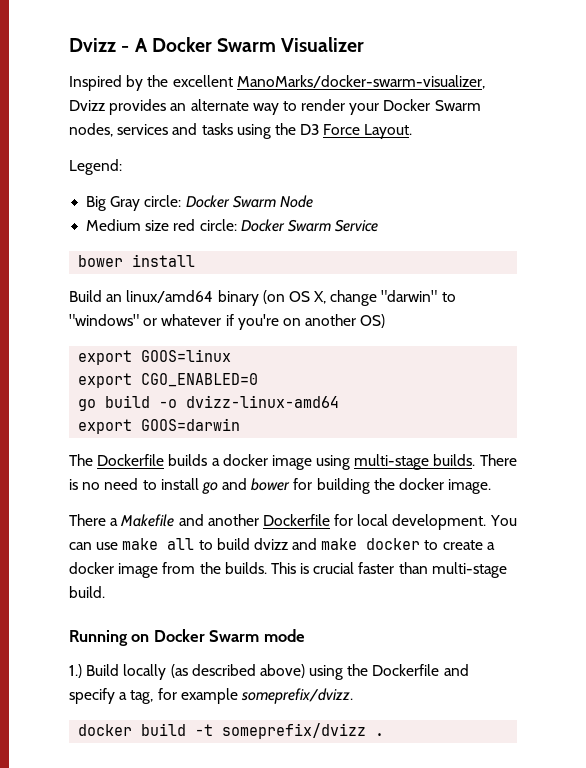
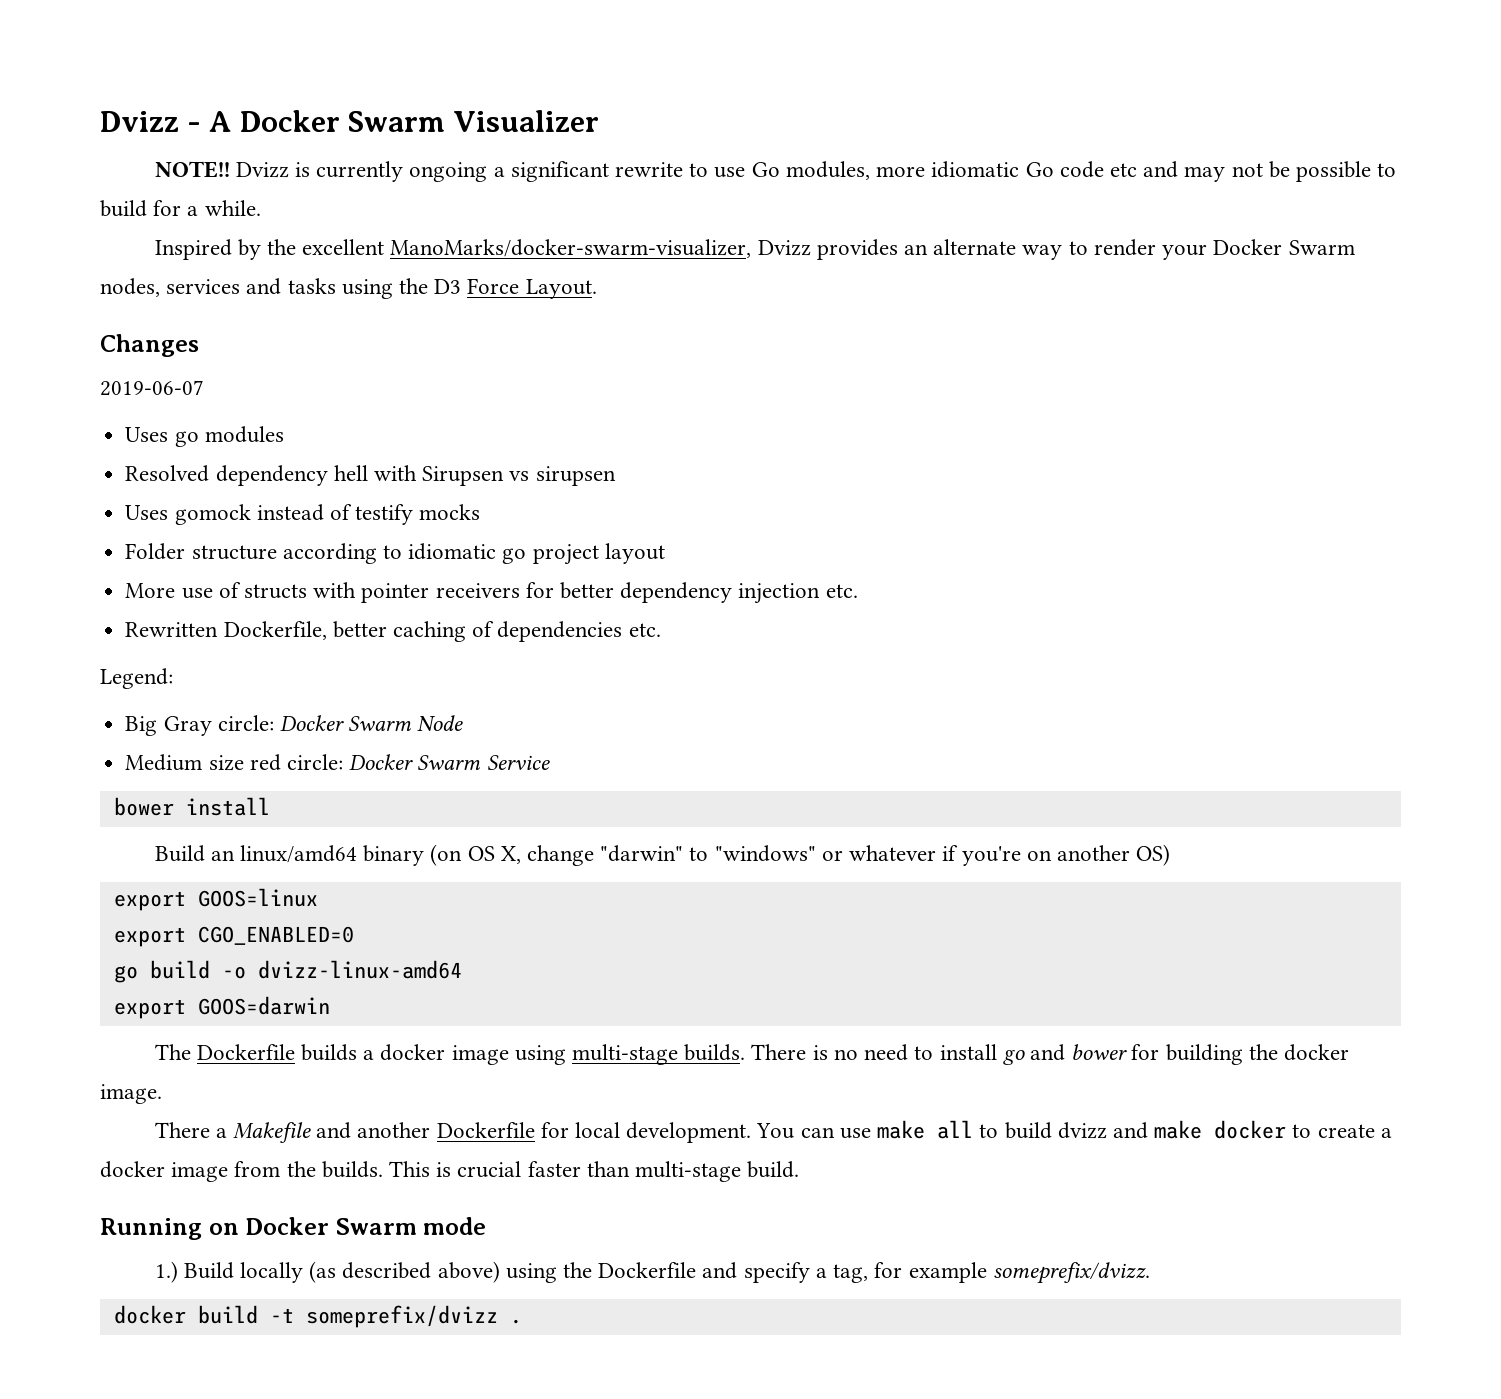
(365, 44) none -> [154,161,1397,182] [100,200,261,217] // NOTE!! Dvizz is currently ongoing a significant rewrite to use Go modules, more idiomatic Go code etc and may not be possible to build for a while.
(413, 131) none -> [100,334,199,357] [100,380,204,396] [125,426,284,447] [125,465,616,486] [125,504,481,525] [125,543,665,565] [125,582,858,604] [125,621,661,642] // Changes // 2019-06-07 // Uses go modules // Resolved dependency hell with Sirupsen vs sirupsen // Uses gomock instead of testify mocks // Folder structure according to idiomatic go project layout // More use of structs with pointer receivers for better dependency injection etc. // Rewritten Dockerfile, better caching of dependencies etc.

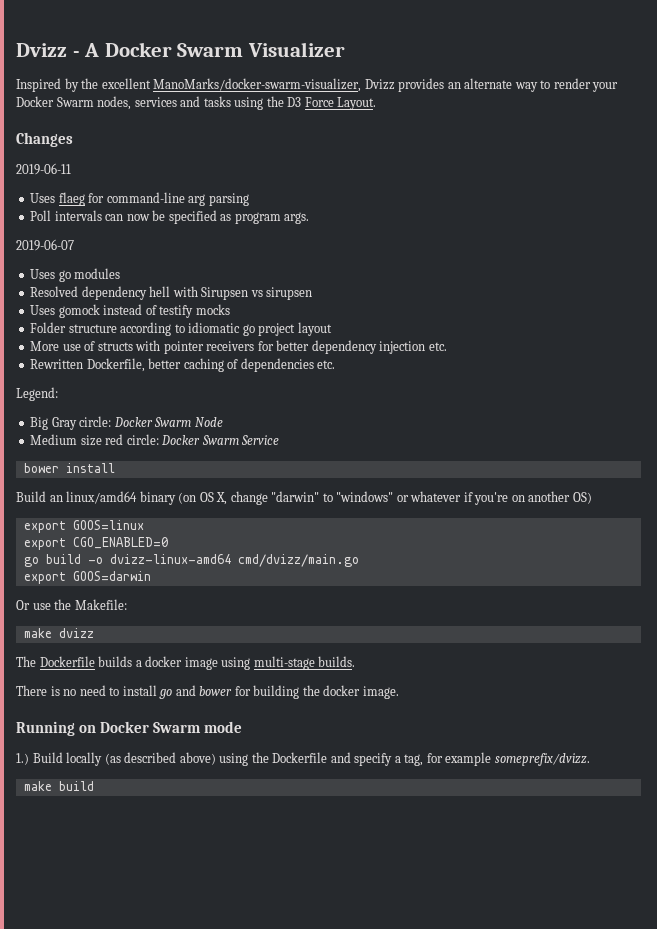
[154,161,1397,182] [100,200,261,217] // NOTE!! Dvizz is currently ongoing a significant rewrite to use Go modules, more idiomatic Go code etc and may not be possible to build for a while. -> (345, 49) none
(199, 345) none -> [16,163,71,175] [30,192,249,206] [30,210,310,224] // 2019-06-11 // Uses flaeg for command-line arg parsing // Poll intervals can now be specified as program args.
(462, 969) none -> [237,554,359,567] cmd/dvizz/main.go
(330, 1005) none -> [16,599,127,610] [23,628,94,638] // Or use the Makefile: // make dvizz
(746, 1052) none -> (356, 661) //
[154,1120,1392,1143] [100,1161,800,1182] // There a Makefile and another Dockerfile for local development. You can use make all to build dvizz and make docker to create a docker image from the builds. This is crucial faster than multi-stage build. -> (399, 692) none
[113,1305,522,1328] docker build -t someprefix/dvizz . -> [23,781,94,791] make build

